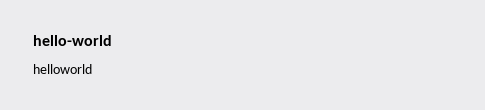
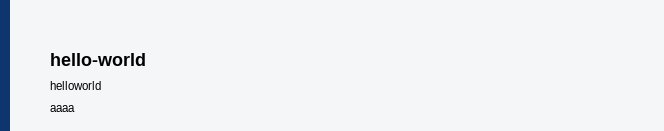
(92, 69) none -> [50,105,75,112] // aaaa

